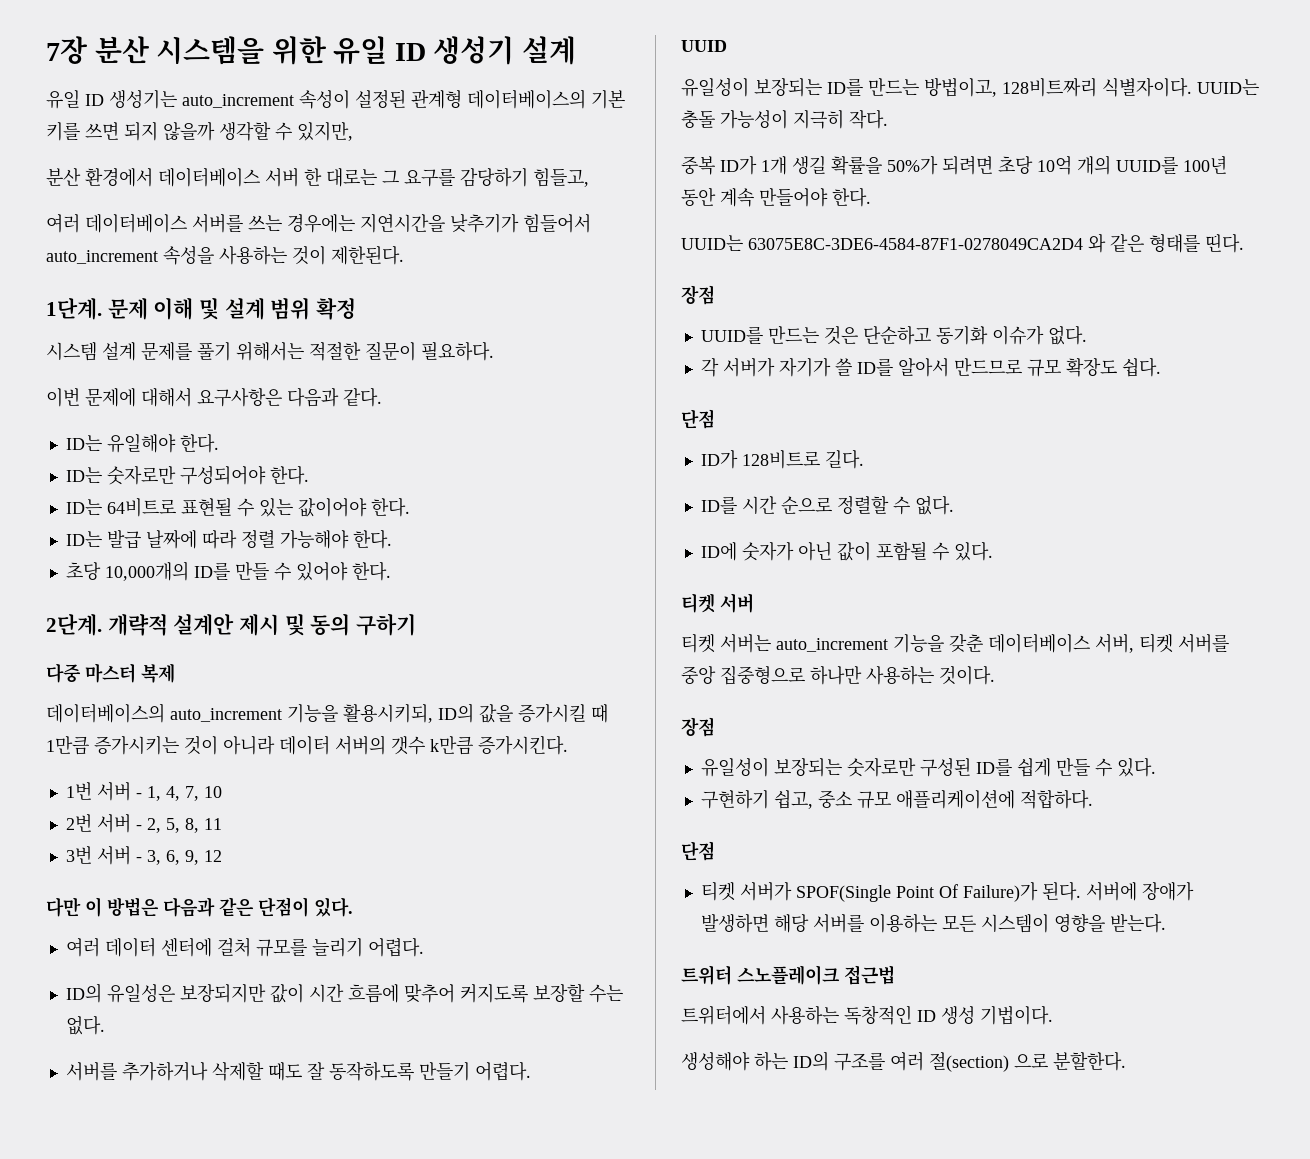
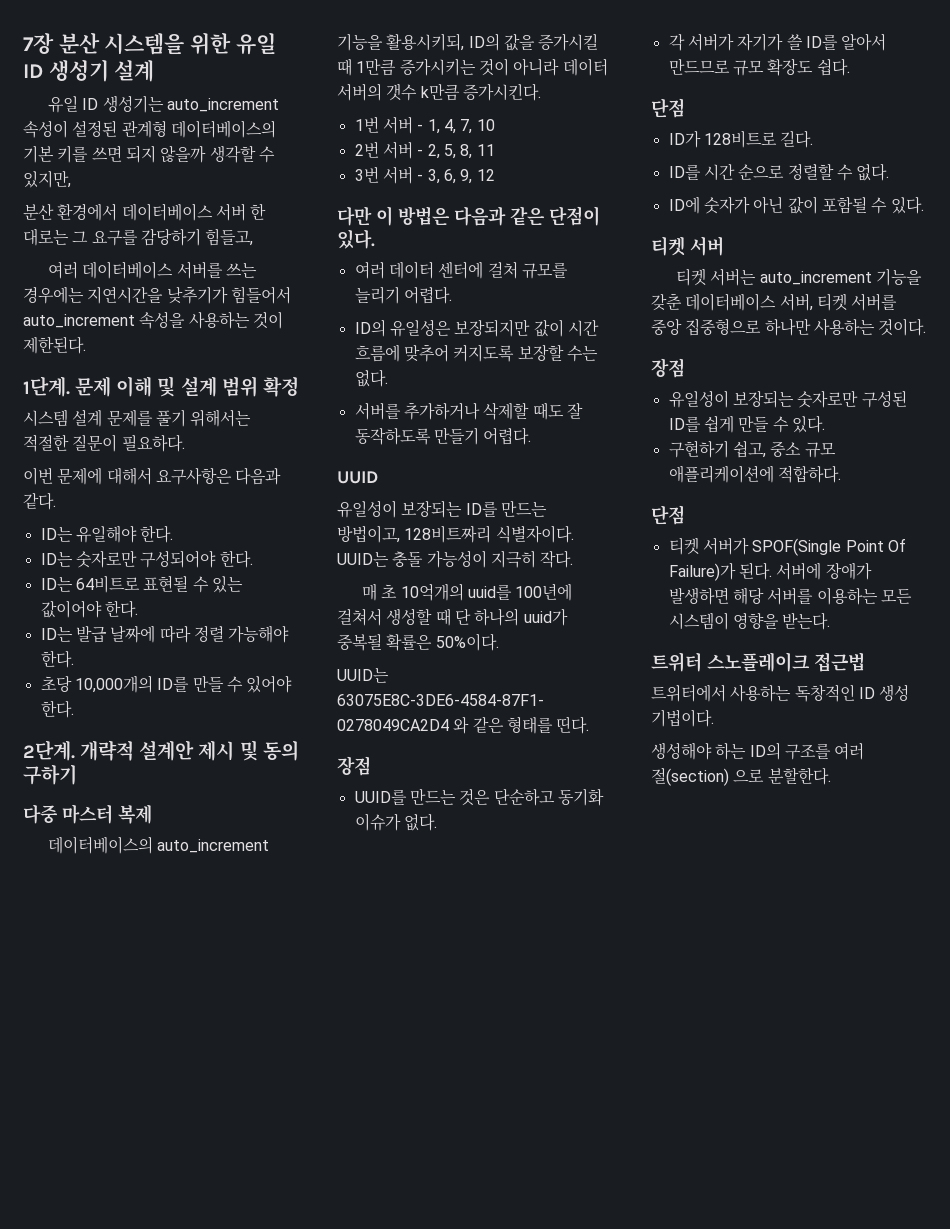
[681,155,1227,175] [681,187,871,207] 중복 ID가 1개 생길 확률을 50%가 되려면 초당 10억 개의 UUID를 100년 동안 계속 만들어야 한다. -> [362,583,573,601] [337,608,568,626] [337,633,499,651] 매 초 10억개의 uuid를 100년에 걸쳐서 생성할 때 단 하나의 uuid가 중복될 확률은 50%이다.

